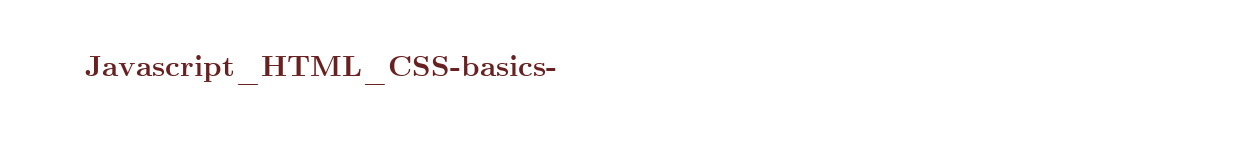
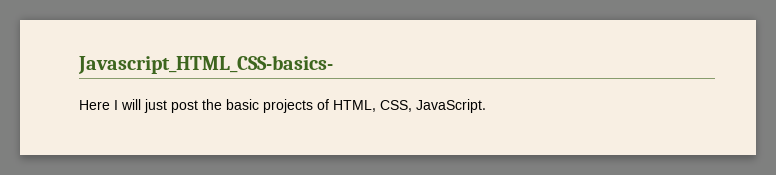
(557, 70) none -> [79,99,486,113] // Here I will just post the basic projects of HTML, CSS, JavaScript.

